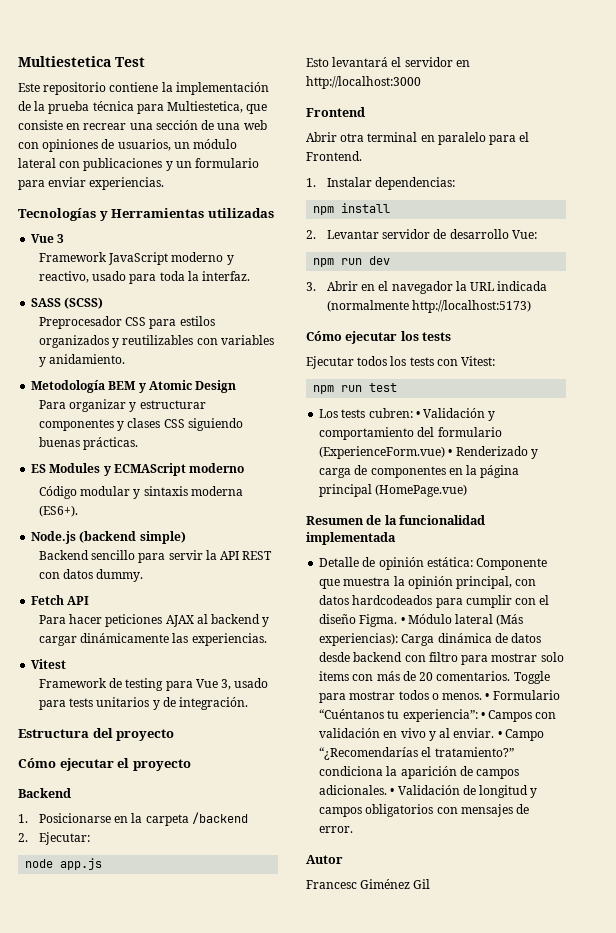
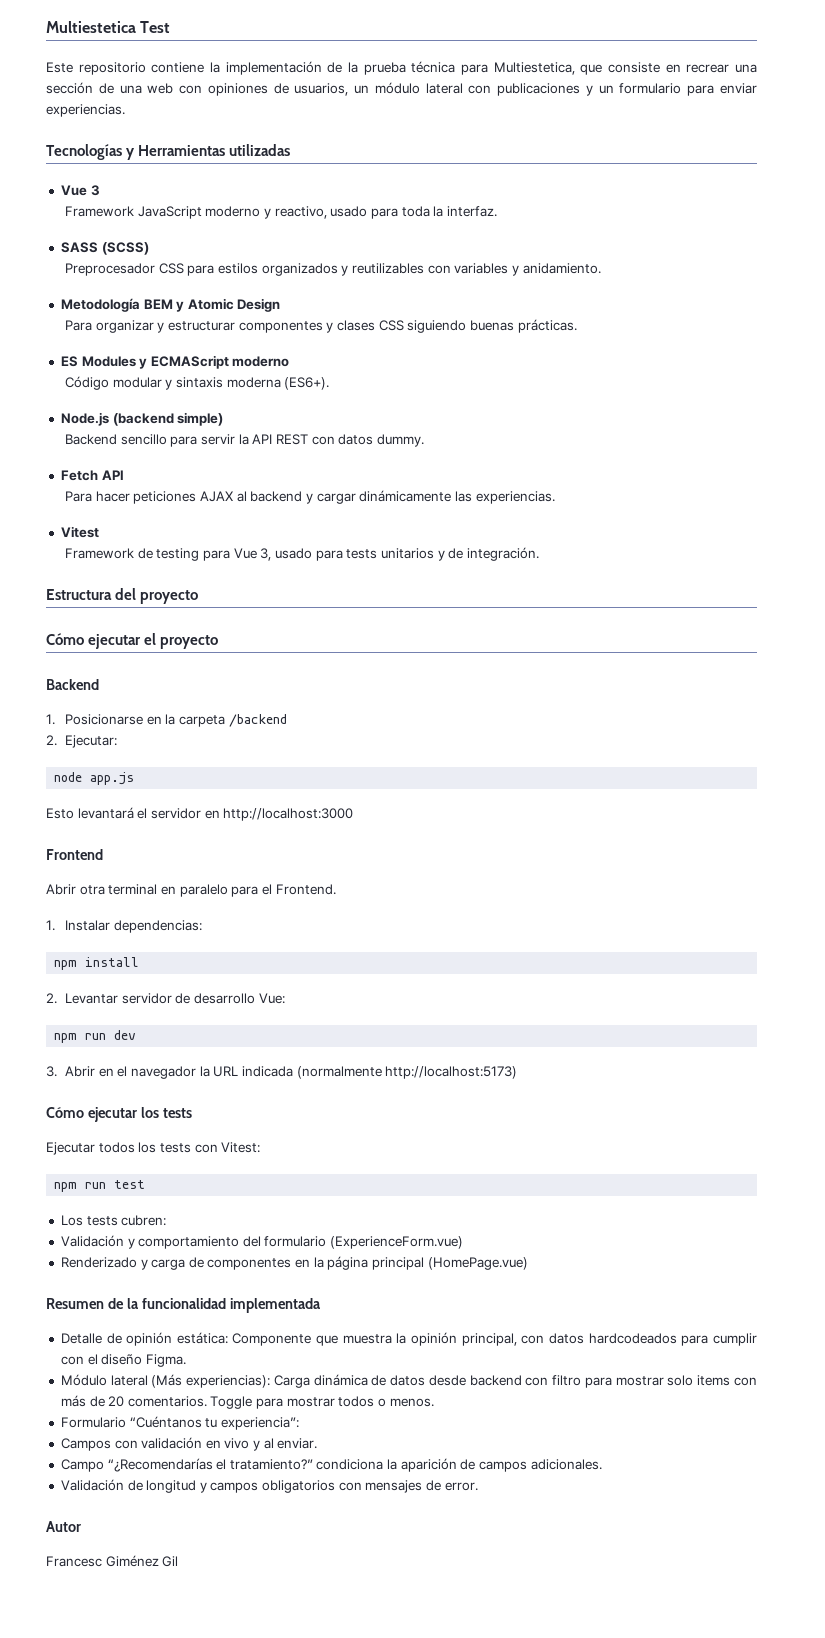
[415,411,420,418] • -> (167, 1220) //
[448,449,453,456] • -> (464, 1242) //
[400,617,405,624] • -> (186, 1360) //
[485,693,490,700] • -> (434, 1402) //
[480,712,485,719] • -> (299, 1423) //
[497,731,502,738] • -> (318, 1443) //
[390,788,395,795] • -> (602, 1464) //

